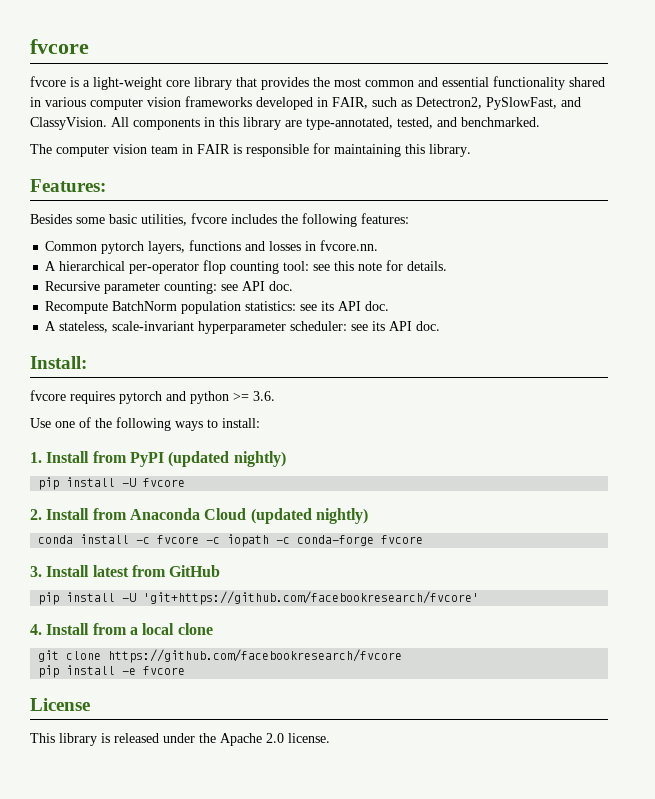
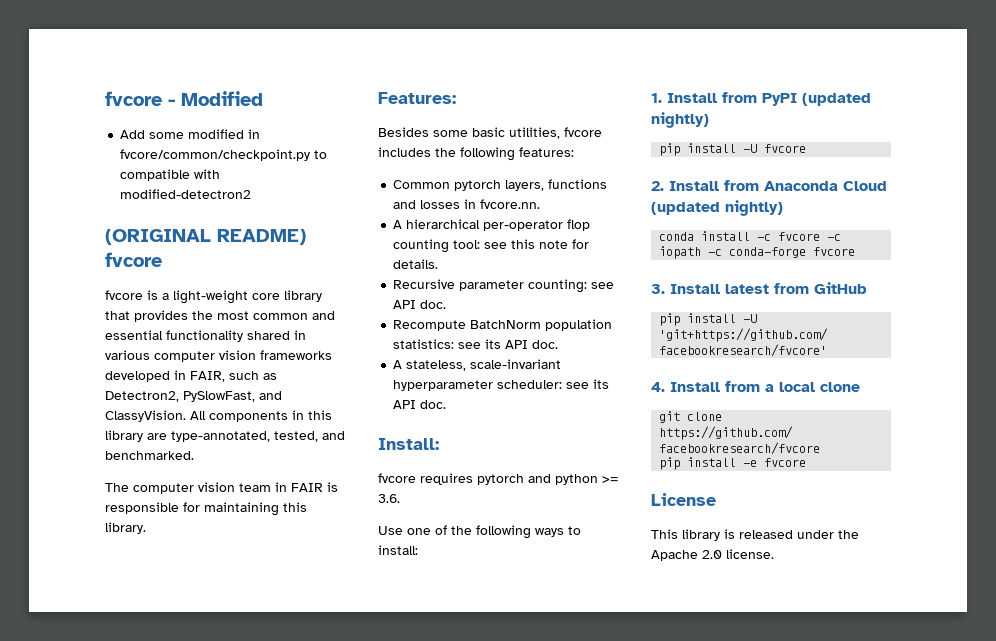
[30,39,89,54] fvcore -> [105,91,263,106] [120,129,261,139] [120,149,328,161] [120,169,221,181] [120,189,252,199] [105,229,306,245] [105,252,162,267] fvcore - Modified // Add some modified in fvcore/common/checkpoint.py to compatible with modified-detectron2 // (ORIGINAL README) fvcore

